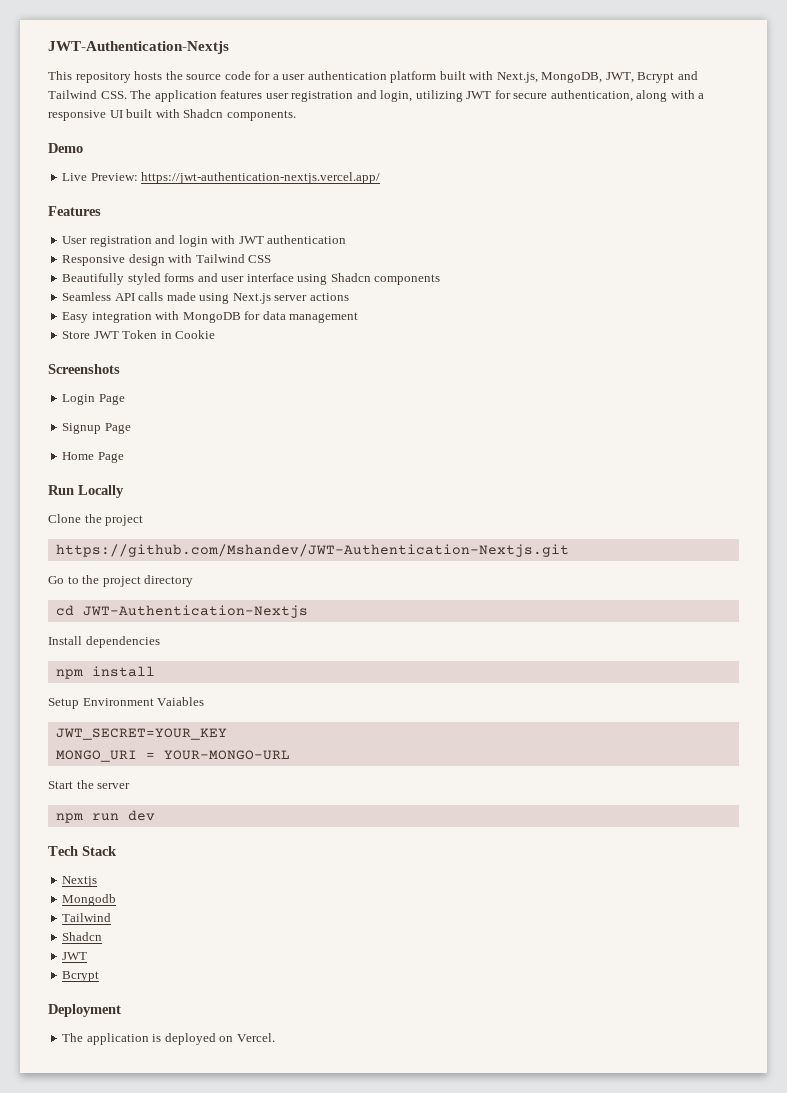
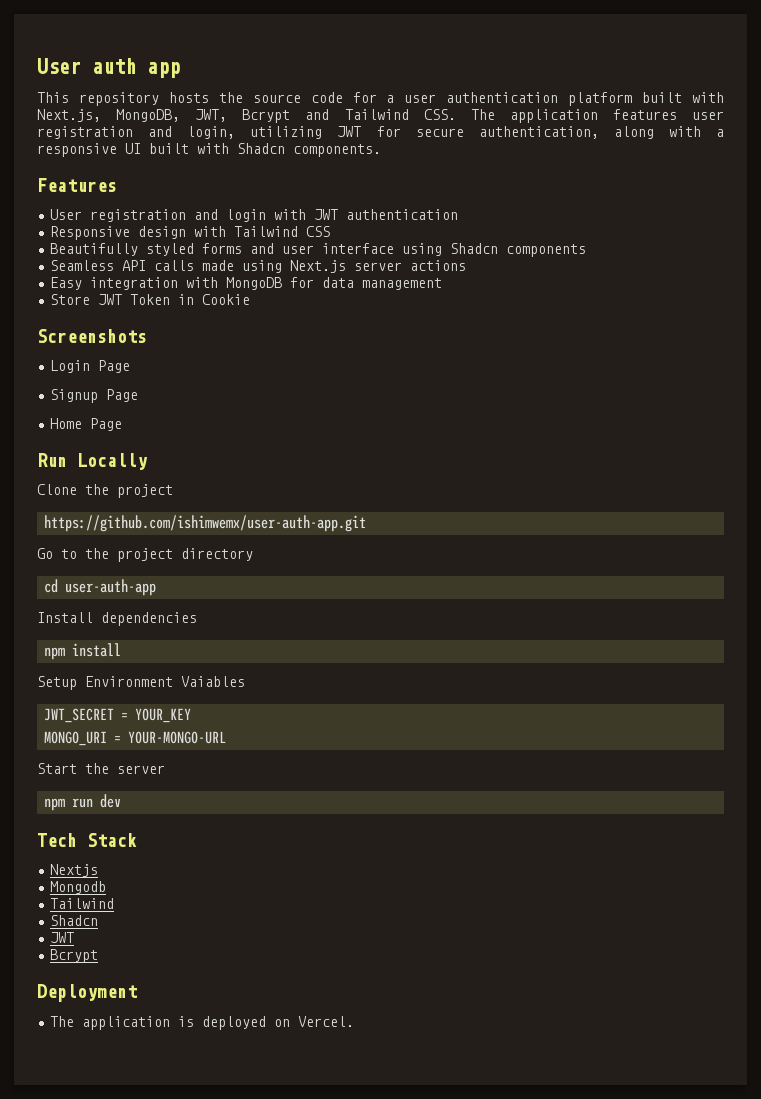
[48,41,229,54] JWT-Authentication-Nextjs -> [37,58,180,78] User auth app
[48,143,83,153] [62,172,381,184] // Demo // Live Preview: https://jwt-authentication-nextjs.vercel.app/ -> (381, 150) none
[55,544,569,557] https://github.com/Mshandev/JWT-Authentication-Nextjs.git -> [44,515,367,532] https://github.com/ishimwemx/user-auth-app.git
[82,605,308,618] JWT-Authentication-Nextjs -> [65,579,157,596] user-auth-app
[55,728,227,740] JWT_SECRET=YOUR_KEY -> [44,708,192,723] JWT_SECRET = YOUR_KEY

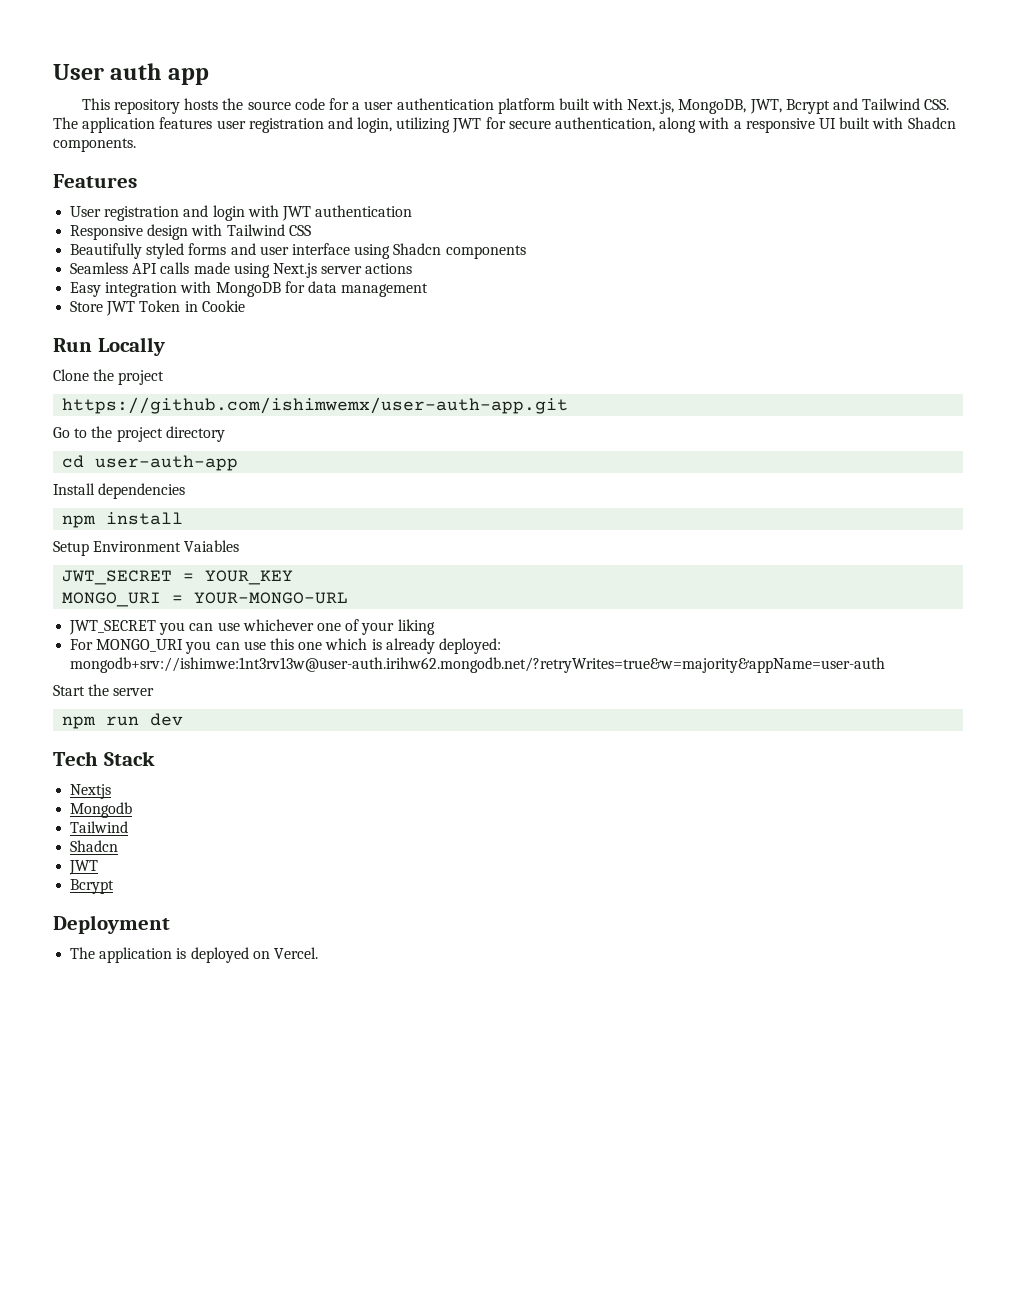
[37,329,147,343] [50,360,131,373] [50,389,139,403] [50,418,123,431] // Screenshots // Login Page // Signup Page // Home Page -> (245, 306) none
(227, 737) none -> [69,619,435,635] [70,638,501,654] [70,657,886,673] // JWT_SECRET you can use whichever one of your liking // For MONGO_URI you can use this one which is already deployed: mongodb+srv://ishimwe:1nt3rv13w@user-auth.irihw62.mongodb.net/?retryWrites=true&w=majority&appName=user-auth

